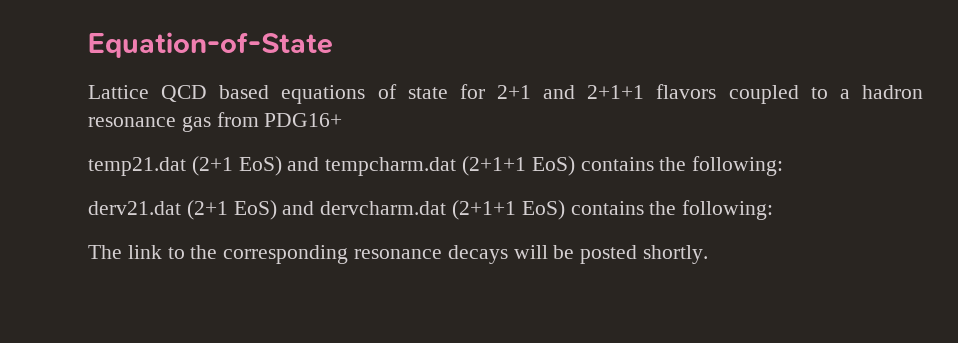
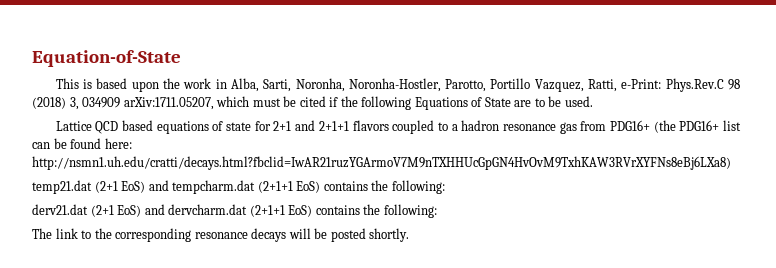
(333, 45) none -> [55,78,741,92] [32,96,593,110] // This is based upon the work in Alba, Sarti, Noronha, Noronha-Hostler, Parotto, Portillo Vazquez, Ratti, e-Print: Phys.Rev.C 98 (2018) 3, 034909 arXiv:1711.05207, which must be cited if the following Equations of State are to be used.
(343, 120) none -> [653,120,742,133] [32,138,132,149] [32,156,731,170] (the PDG16+ list can be found here: http://nsmn1.uh.edu/cratti/decays.html?fbclid=IwAR21ruzYGArmoV7M9nTXHHUcGpGN4HvOvM9TxhKAW3RVrXYFNs8eBj6LXa8)

